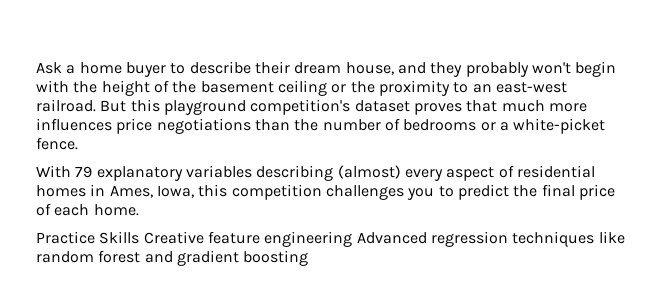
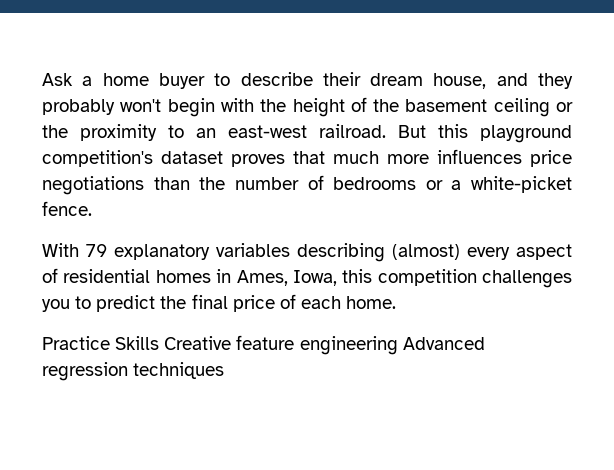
[598,231,625,244] [36,250,309,266] like random forest and gradient boosting -> (225, 370) none

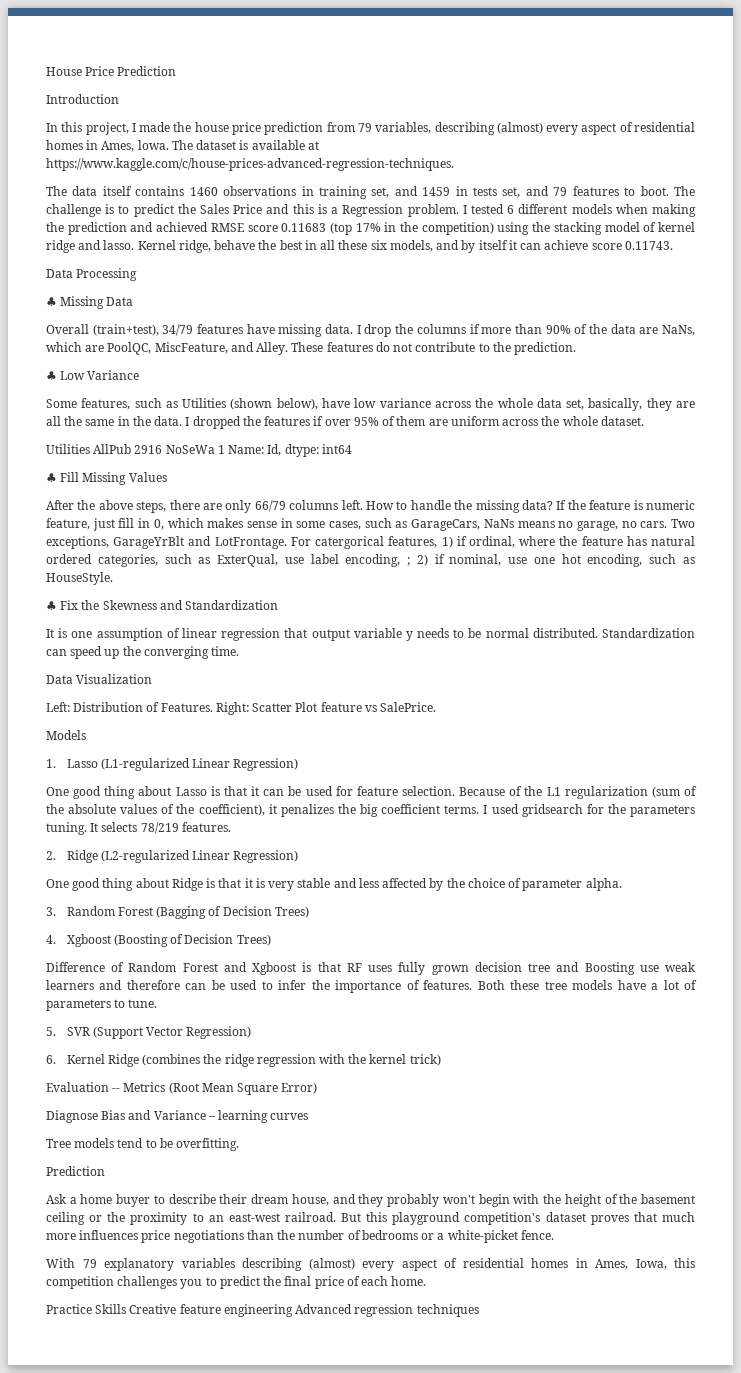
(42, 79) none -> [46,66,177,76] [46,94,119,104] [46,122,695,135] [46,140,319,152] [46,158,454,171] [46,186,696,199] [46,204,697,217] [46,222,695,235] [46,240,673,253] [46,268,138,281] [46,296,134,309] [46,324,696,337] [46,342,577,355] [46,370,140,380] [46,398,695,411] [46,416,644,429] [46,444,352,457] [46,472,167,485] [46,500,695,513] [46,518,696,531] [46,536,695,549] [46,554,695,567] [46,572,113,585] [46,600,279,610] [46,628,695,641] [46,646,240,659] [46,674,153,684] [46,702,437,715] [46,730,86,740] [46,758,299,771] [46,786,697,799] [46,804,696,817] [46,822,231,835] [46,850,299,863] [46,878,622,891] [46,906,309,919] [46,934,271,947] [46,962,697,975] [46,980,698,993] [46,999,158,1011] [46,1026,252,1039] [46,1054,441,1067] [46,1082,318,1095] [46,1110,309,1123] [46,1138,240,1151] [46,1166,105,1176] House Price Prediction // Introduction // In this project, I made the house price prediction from 79 variables, describing (almost) every aspect of residential homes in Ames, lowa. The dataset is available at https://www.kaggle.com/c/house-prices-advanced-regression-techniques. // The data itself contains 1460 observations in training set, and 1459 in tests set, and 79 features to boot. The challenge is to predict the Sales Price and this is a Regression problem. I tested 6 different models when making the prediction and achieved RMSE score 0.11683 (top 17% in the competition) using the stacking model of kernel ridge and lasso. Kernel ridge, behave the best in all these six models, and by itself it can achieve score 0.11743. // Data Processing // ♣ Missing Data // Overall (train+test), 34/79 features have missing data. I drop the columns if more than 90% of the data are NaNs, which are PoolQC, MiscFeature, and Alley. These features do not contribute to the prediction. // ♣ Low Variance // Some features, such as Utilities (shown below), have low variance across the whole data set, basically, they are all the same in the data. I dropped the features if over 95% of them are uniform across the whole dataset. // Utilities AllPub 2916 NoSeWa 1 Name: Id, dtype: int64 // ♣ Fill Missing Values // After the above steps, there are only 66/79 columns left. How to handle the missing data? If the feature is numeric feature, just fill in 0, which makes sense in some cases, such as GarageCars, NaNs means no garage, no cars. Two exceptions, GarageYrBlt and LotFrontage. For catergorical features, 1) if ordinal, where the feature has natural ordered categories, such as ExterQual, use label encoding, ; 2) if nominal, use one hot encoding, such as HouseStyle. // ♣ Fix the Skewness and Standardization // It is one assumption of linear regression that output variable y needs to be normal distributed. Standardization can speed up the converging time. // Data Visualization // Left: Distribution of Features. Right: Scatter Plot feature vs SalePrice. // Models // 1. Lasso (L1-regularized Linear Regression) // One good thing about Lasso is that it can be used for feature selection. Because of the L1 regularization (sum of the absolute values of the coefficient), it penalizes the big coefficient terms. I used gridsearch for the parameters tuning. It selects 78/219 features. // 2. Ridge (L2-regularized Linear Regression) // One good thing about Ridge is that it is very stable and less affected by the choice of parameter alpha. // 3. Random Forest (Bagging of Decision Trees) // 4. Xgboost (Boosting of Decision Trees) // Difference of Random Forest and Xgboost is that RF uses fully grown decision tree and Boosting use weak learners and therefore can be used to infer the importance of features. Both these tree models have a lot of parameters to tune. // 5. SVR (Support Vector Regression) // 6. Kernel Ridge (combines the ridge regression with the kernel trick) // Evaluation -- Metrics (Root Mean Square Error) // Diagnose Bias and Variance – learning curves // Tree models tend to be overfitting. // Prediction //

